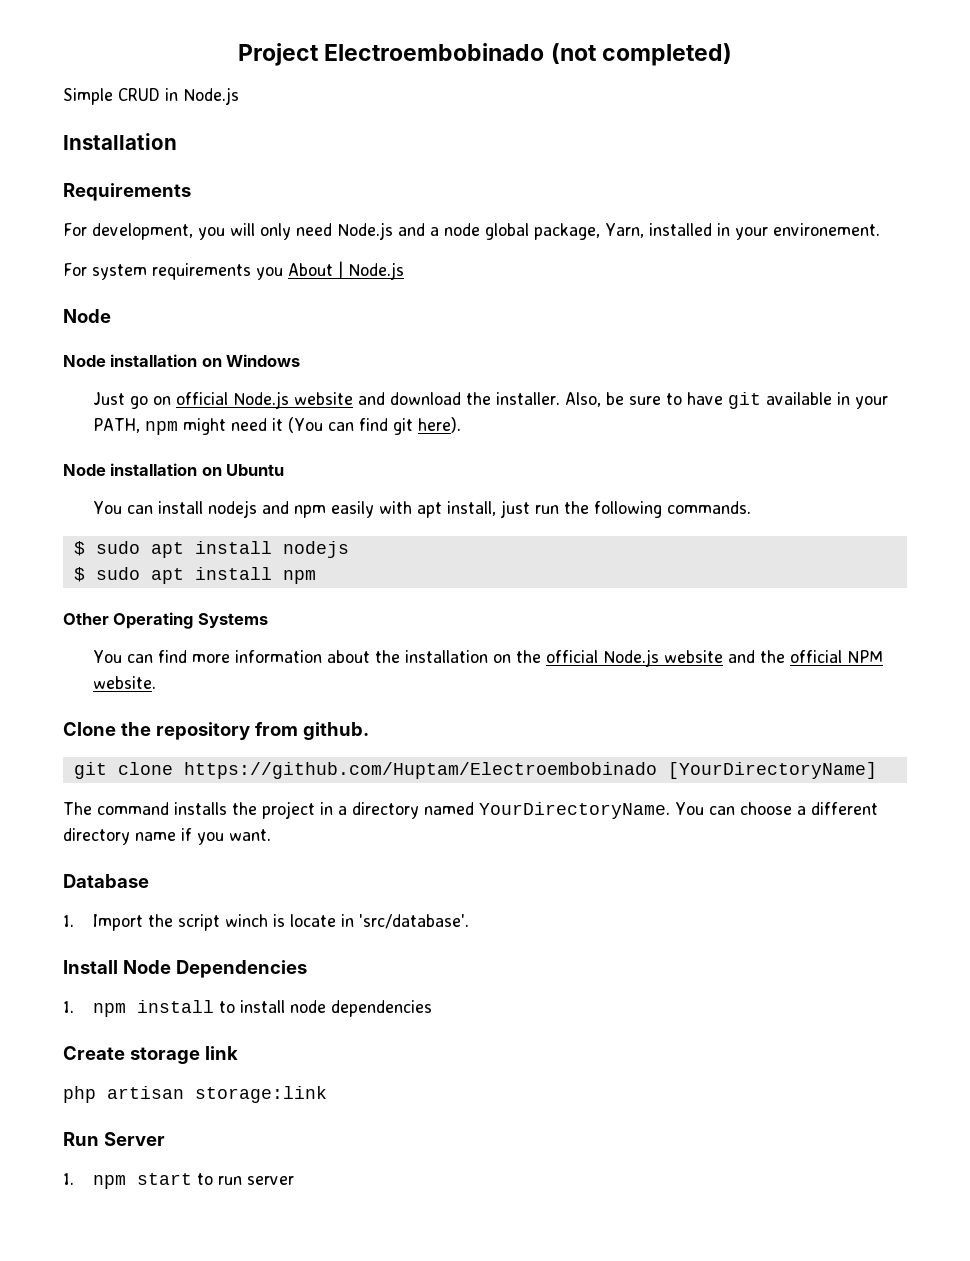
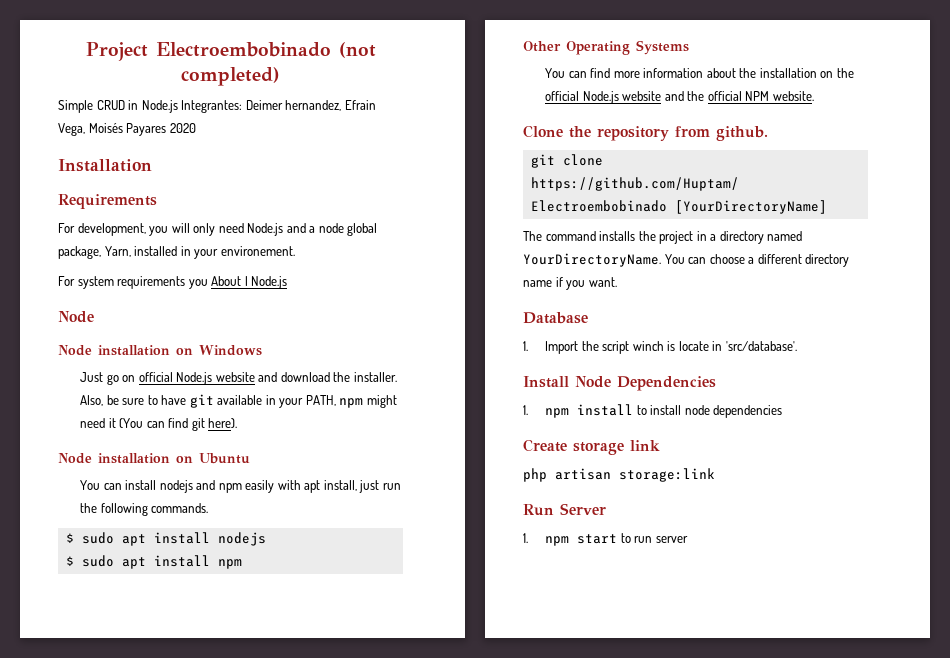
(239, 96) none -> [181,100,376,113] [58,123,196,136] Integrantes: Deimer hernandez, Efrain Vega, Moisés Payares 2020

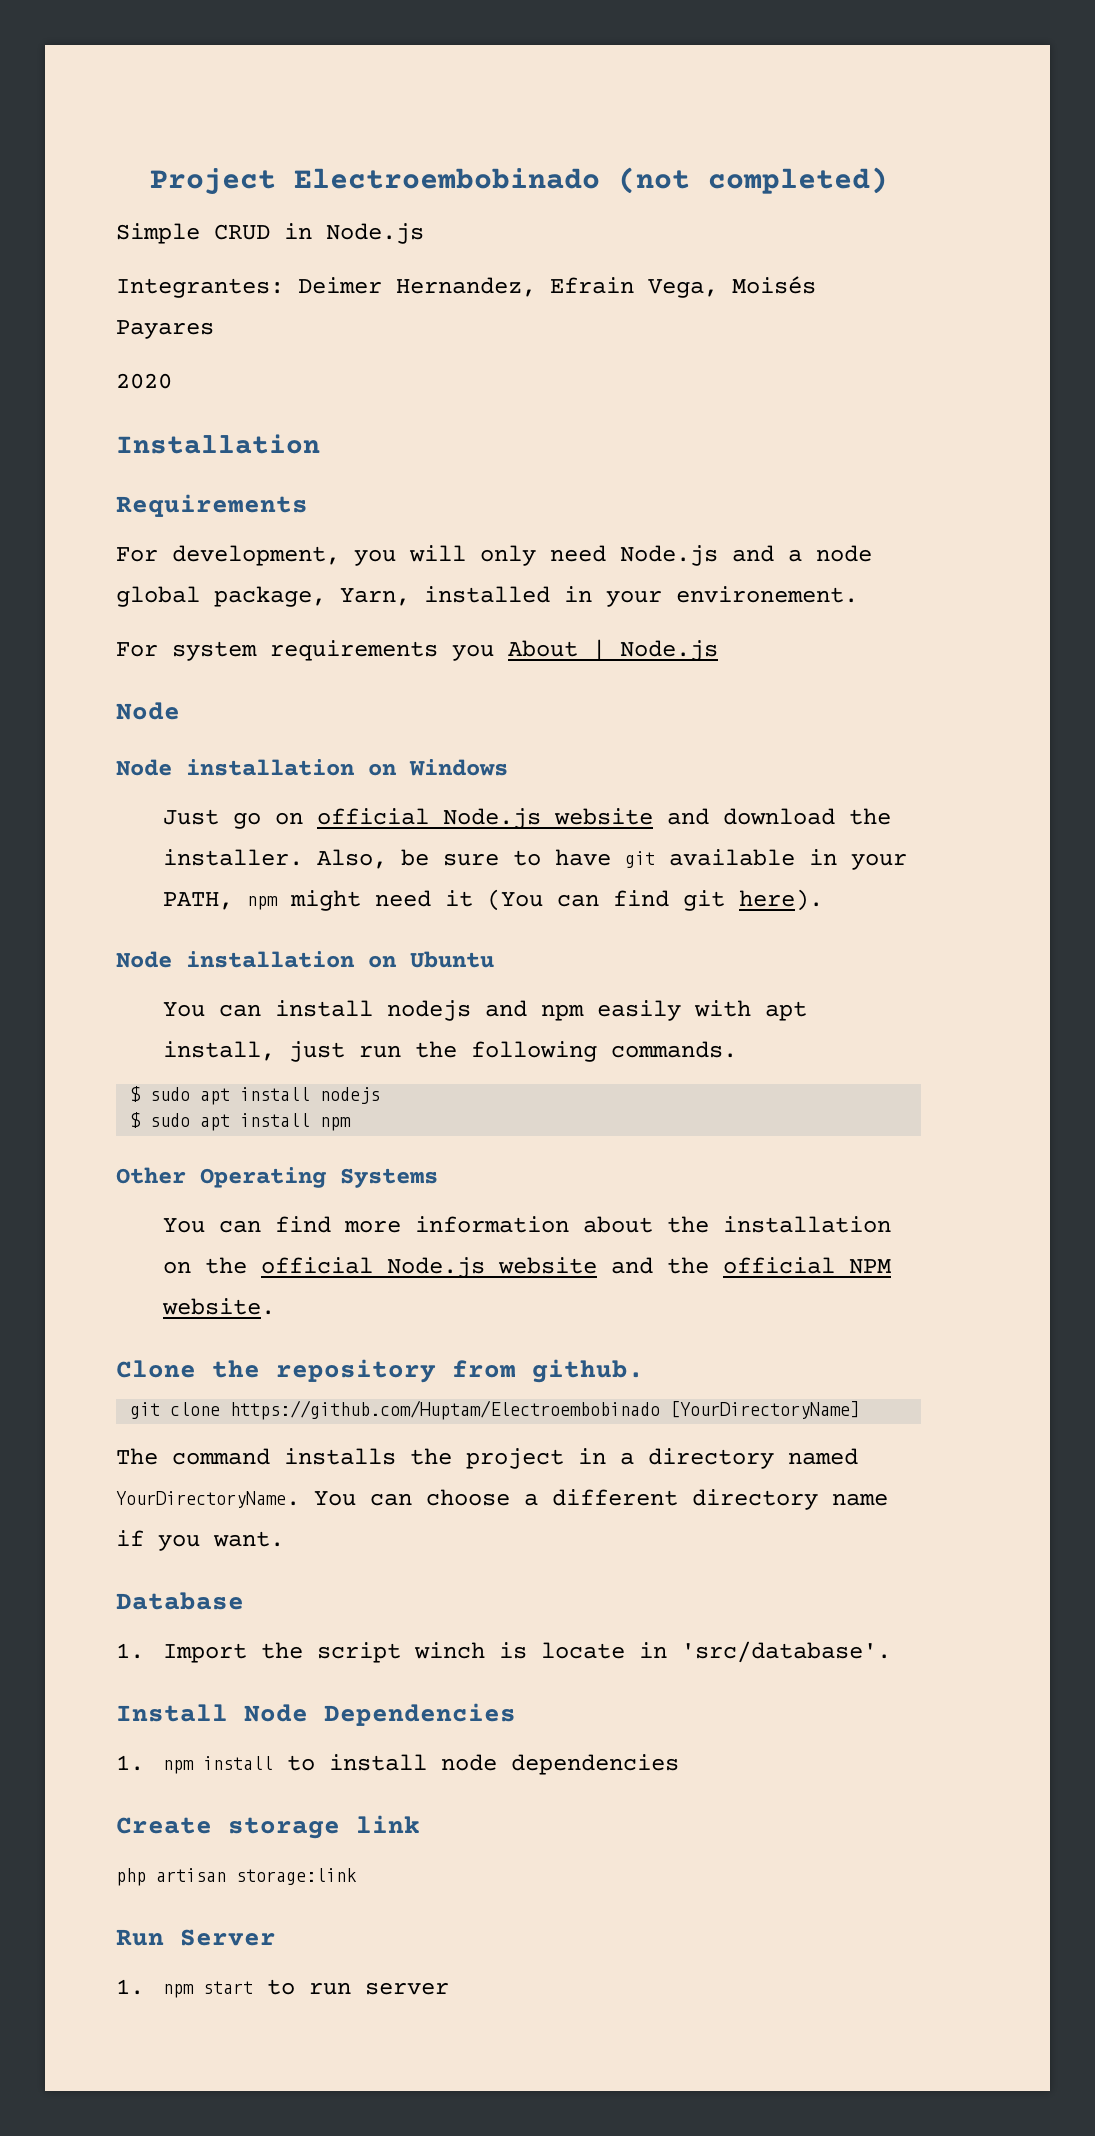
(178, 106) none -> (424, 233) //
[285,100,342,111] hernandez, -> [396,277,536,297] Hernandez,
(167, 129) none -> (214, 329) //

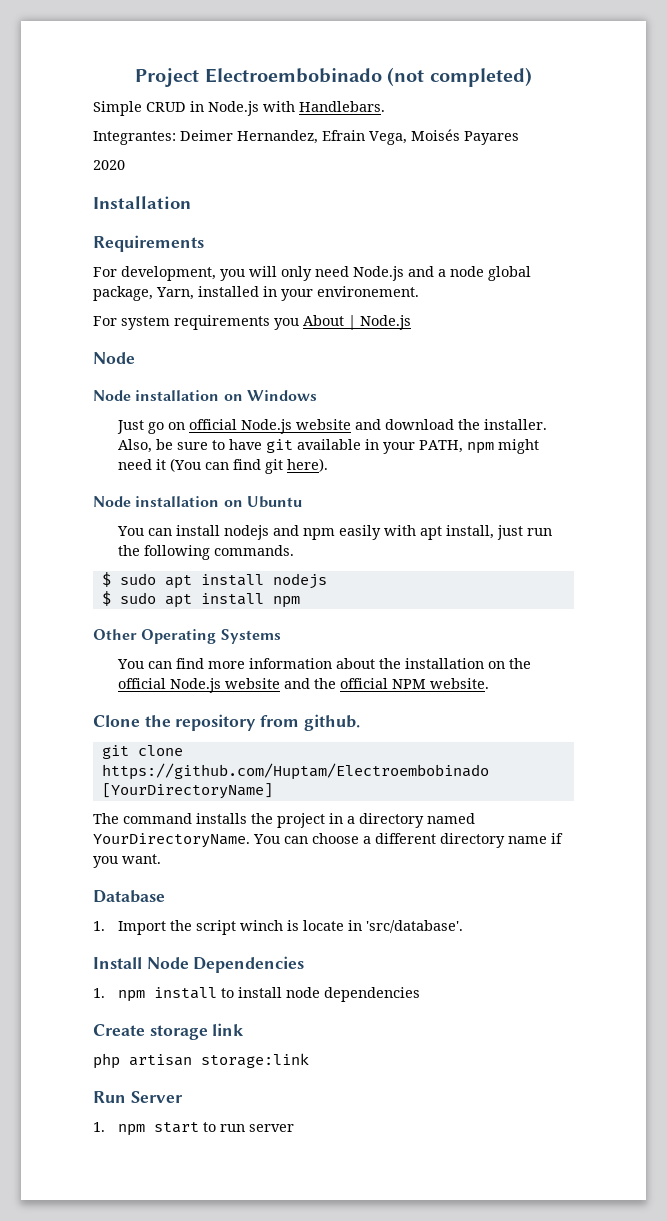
(424, 233) none -> [263,101,385,112] with Handlebars.

